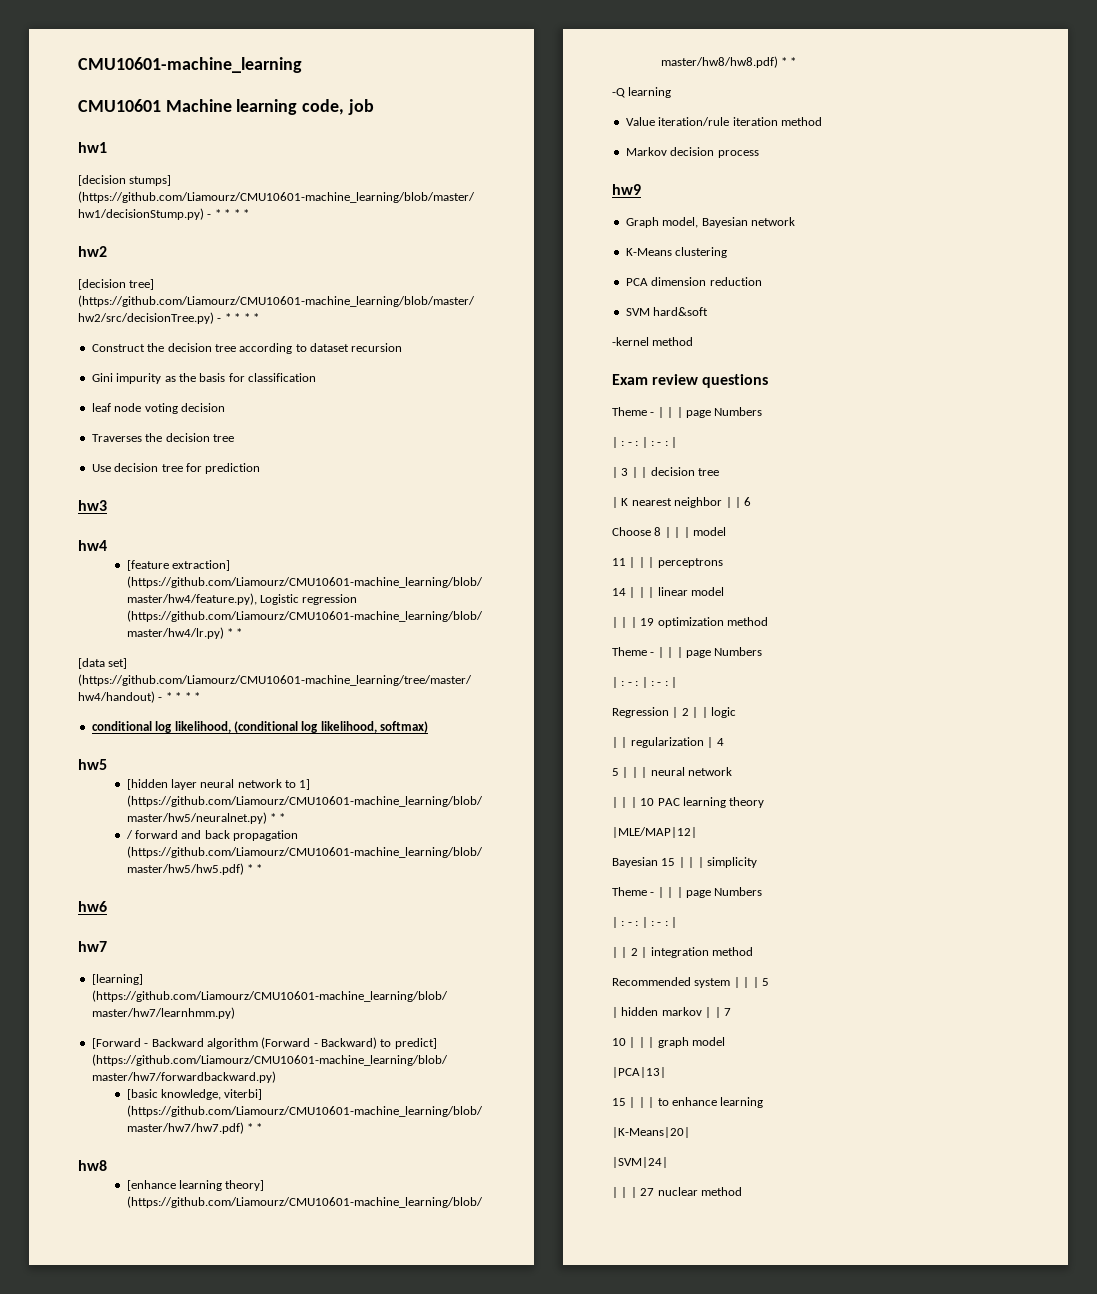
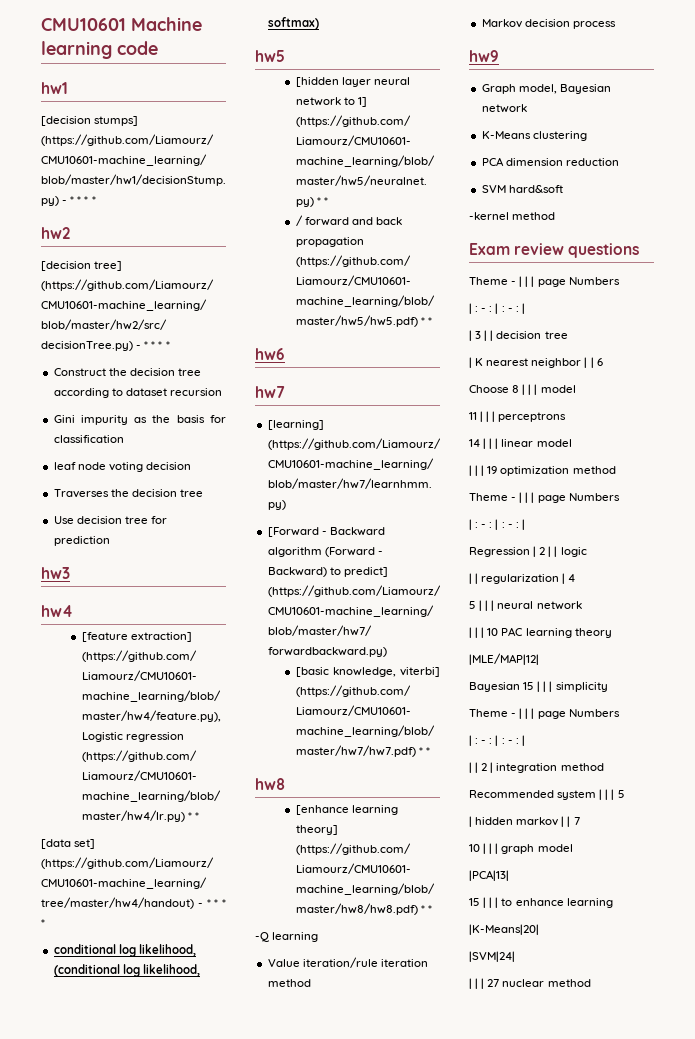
[78,57,302,73] CMU10601-machine_learning // -> (41, 24) none
[302,99,374,115] code, job -> [117,41,158,55] code

